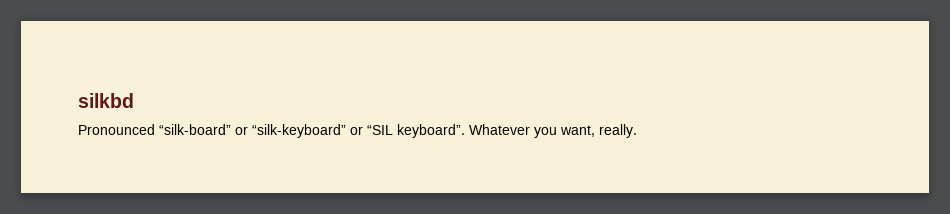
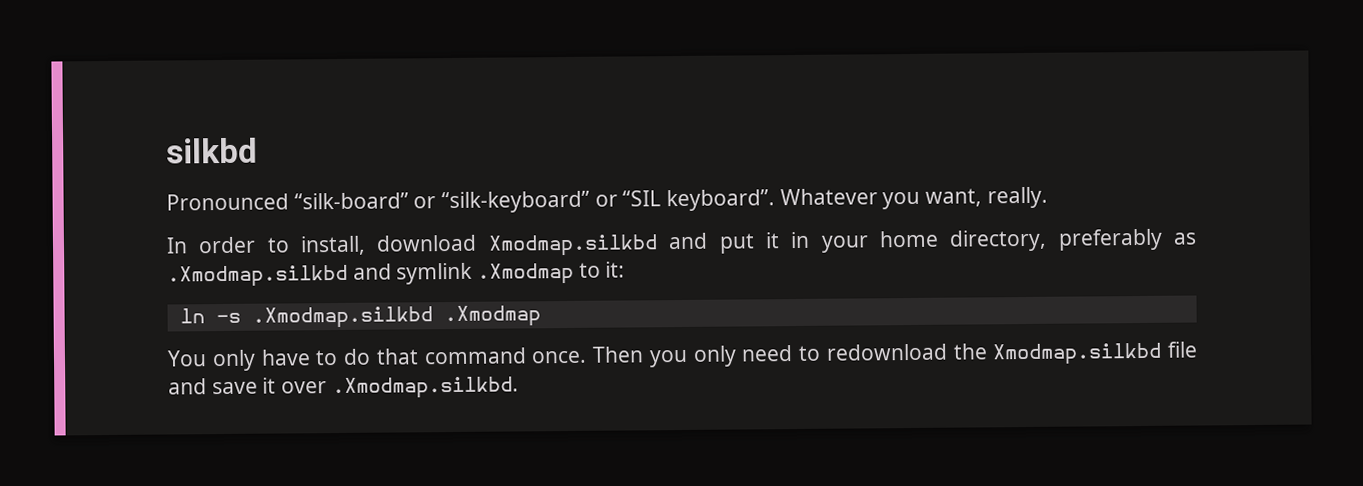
(637, 131) none -> [166,228,1198,257] [167,261,626,288] [179,305,541,329] [167,341,1198,372] [168,376,519,400] // In order to install, download Xmodmap.silkbd and put it in your home directory, preferably as .Xmodmap.silkbd and symlink .Xmodmap to it: // ln -s .Xmodmap.silkbd .Xmodmap // You only have to do that command once. Then you only need to redownload the Xmodmap.silkbd file and save it over .Xmodmap.silkbd.

